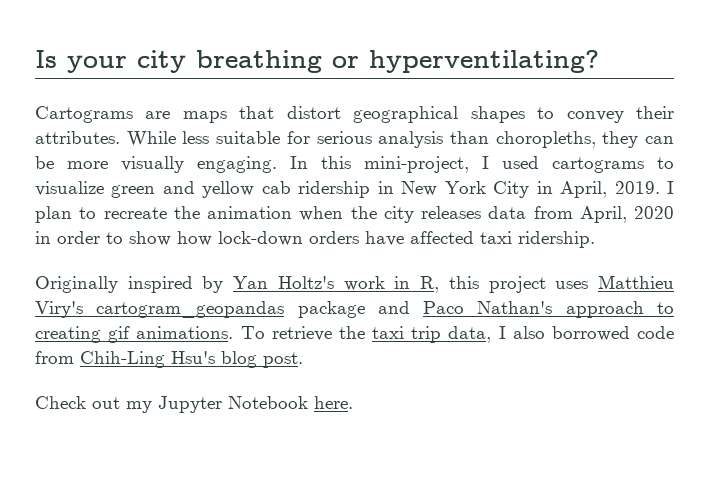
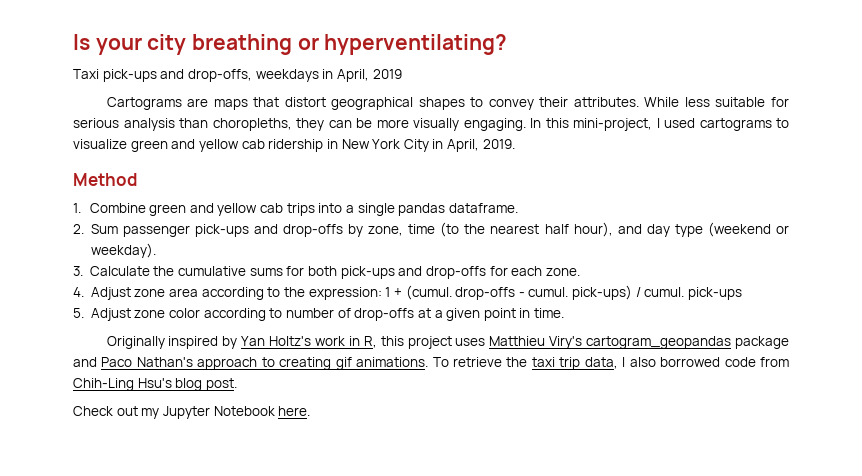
(599, 61) none -> [73,69,402,82] // Taxi pick-ups and drop-offs, weekdays in April, 2019
[666,181,674,194] [35,206,674,223] [35,231,595,248] I plan to recreate the animation when the city releases data from April, 2020 in order to show how lock-down orders have affected taxi ridership. -> [73,173,137,186] [73,203,519,216] [73,222,790,237] [90,243,156,258] [73,266,580,279] [73,285,743,300] [73,308,565,321] // Method // 1. Combine green and yellow cab trips into a single pandas dataframe. // 2. Sum passenger pick-ups and drop-offs by zone, time (to the nearest half hour), and day type (weekend or weekday). // 3. Calculate the cumulative sums for both pick-ups and drop-offs for each zone. // 4. Adjust zone area according to the expression: 1 + (cumul. drop-offs - cumul. pick-ups) / cumul. pick-ups // 5. Adjust zone color according to number of drop-offs at a given point in time.

